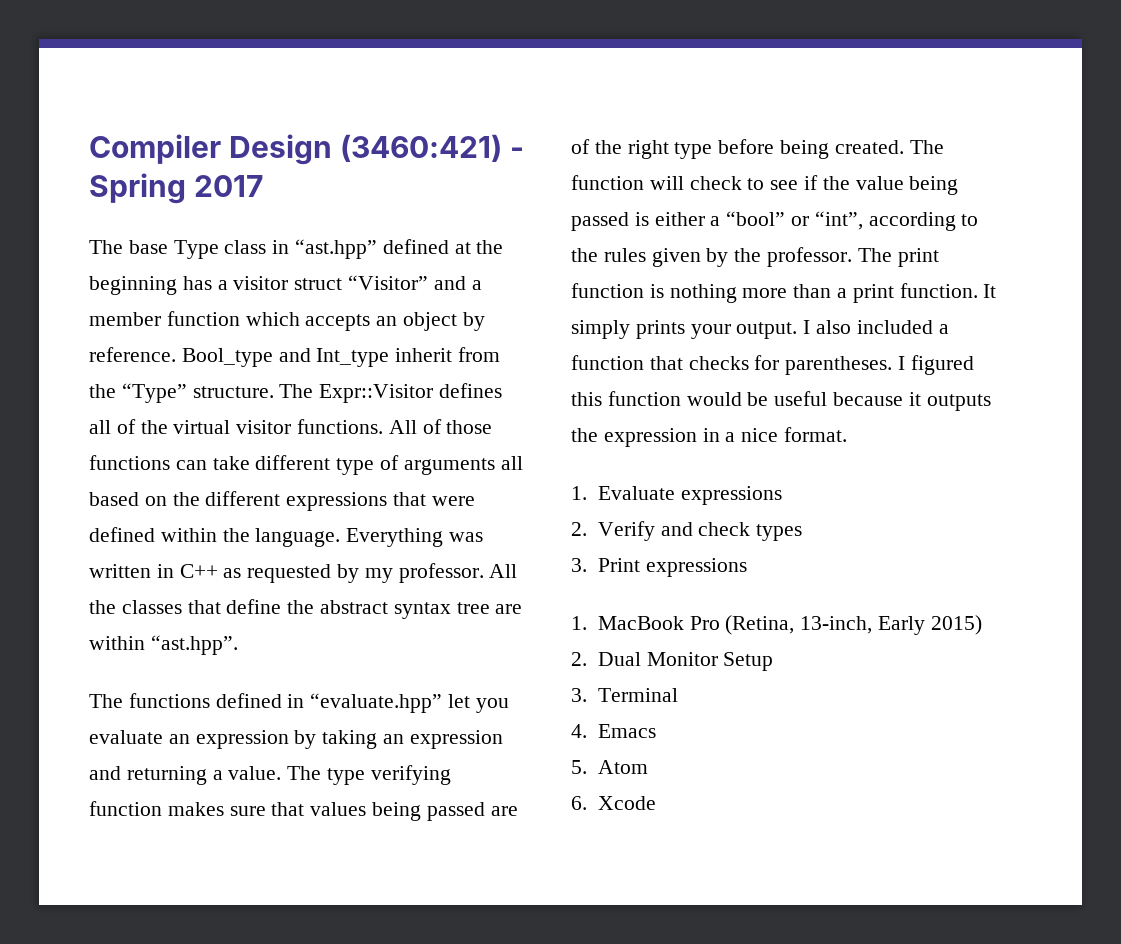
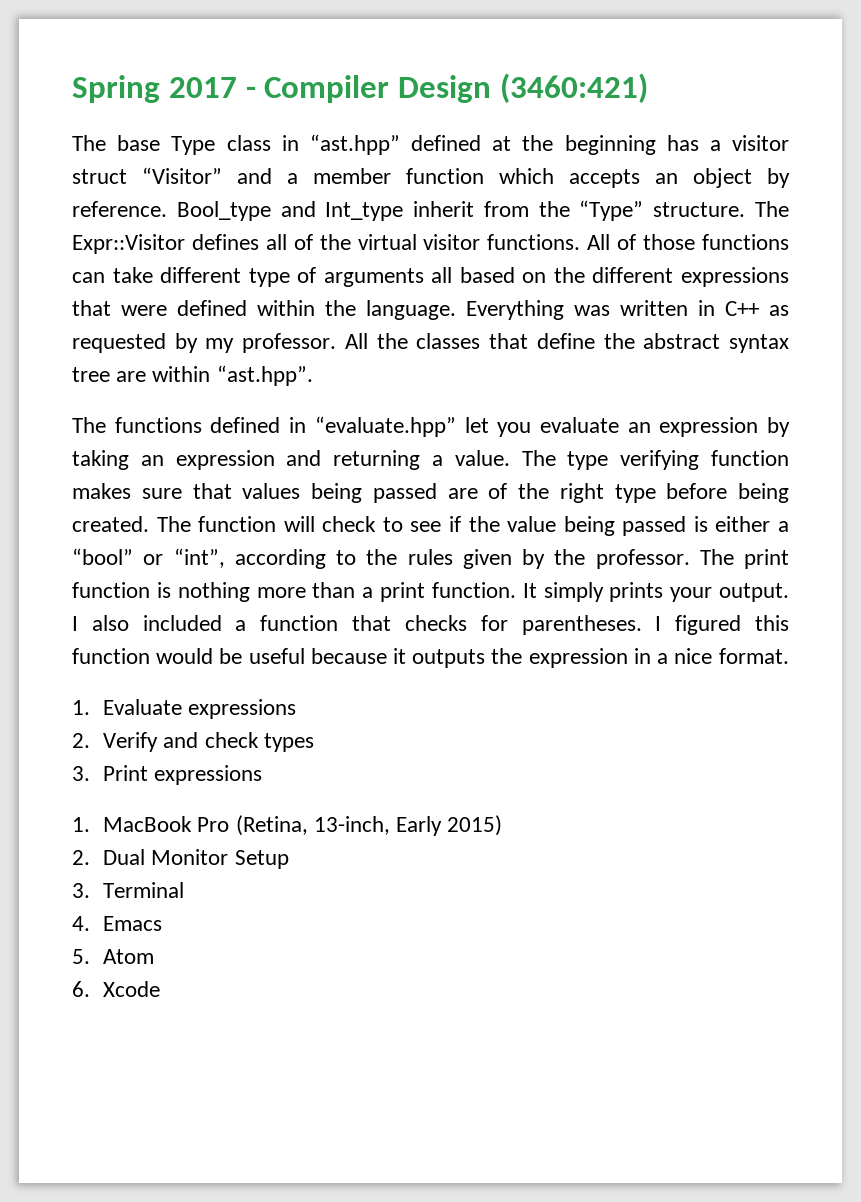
(89, 149) none -> [72,75,256,103] Spring 2017 -
[510,147,525,158] [89,173,264,204] - Spring 2017 -> (648, 88) none

